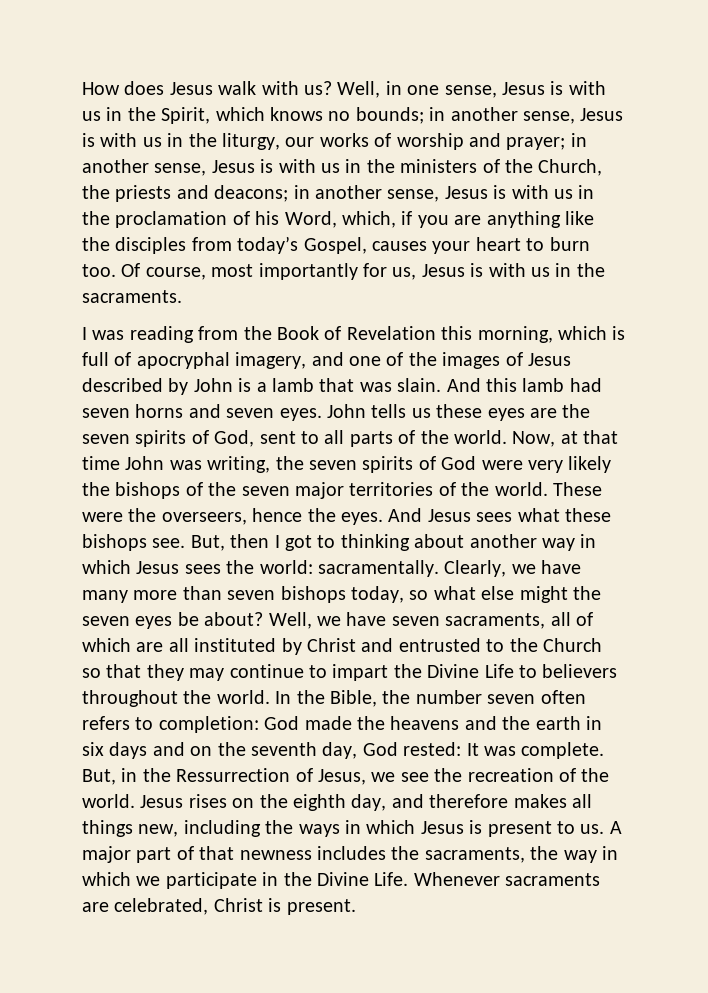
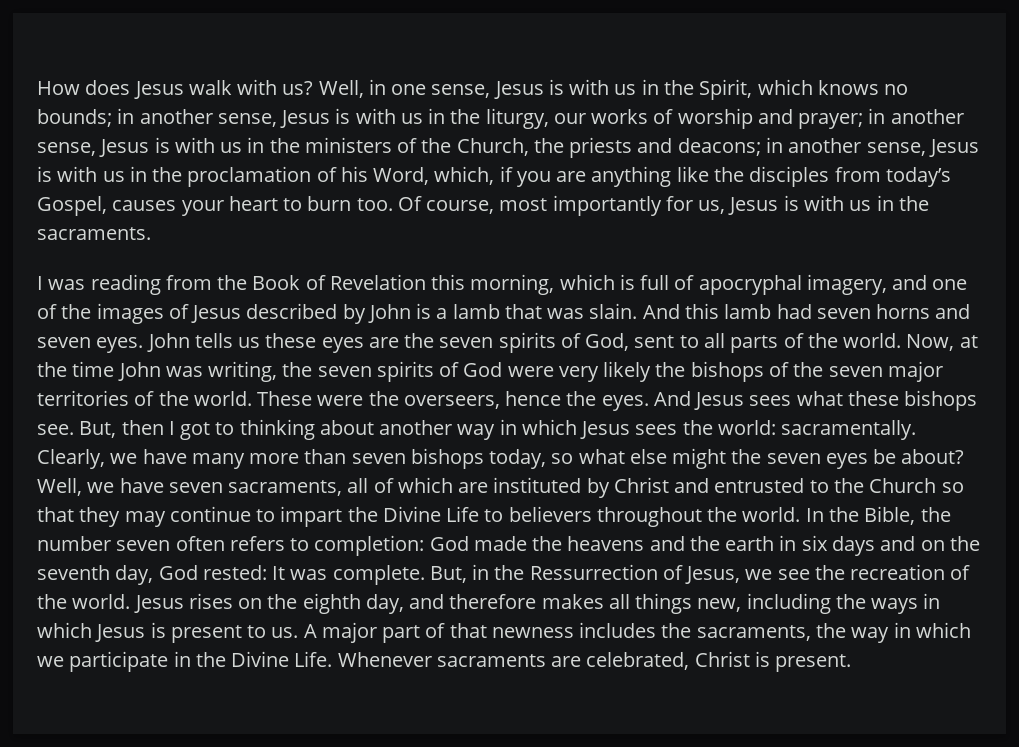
[583,430,619,444] that -> [37,362,67,377] the
[168,638,189,652] all -> (489, 487) none

